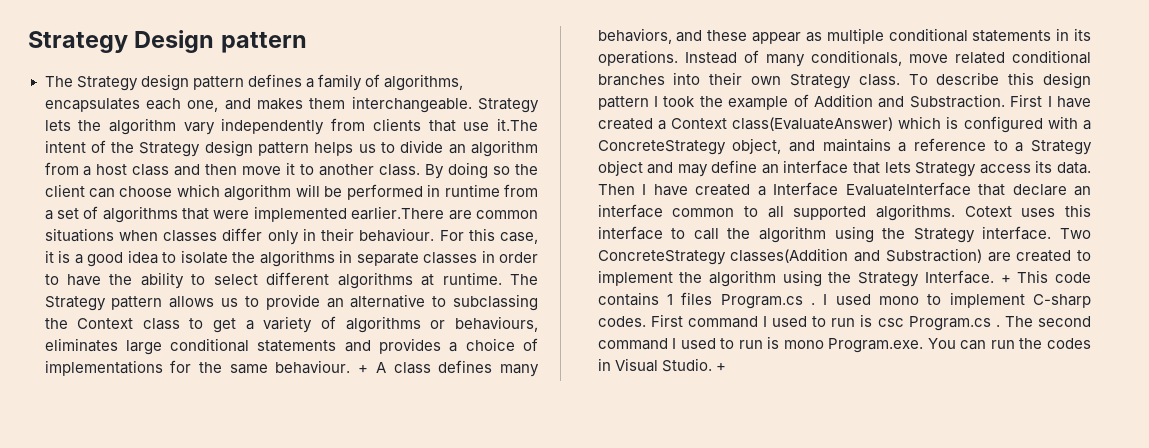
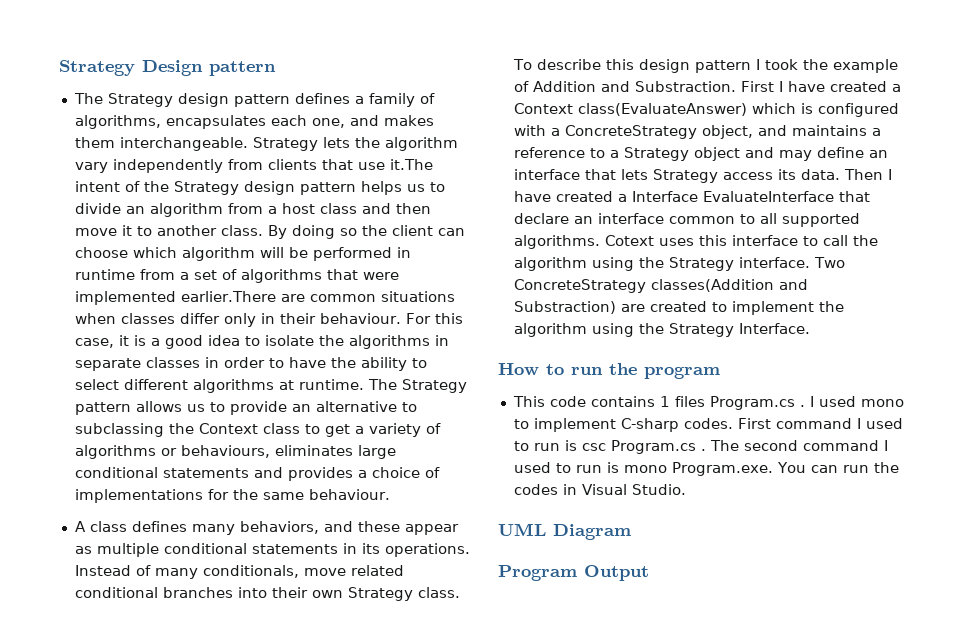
[358,365,369,373] + -> (390, 494) //
[1000,275,1011,283] + -> [498,363,720,379] // How to run the program //
[715,363,726,371] + -> [498,523,631,540] [498,565,649,581] // UML Diagram // Program Output

